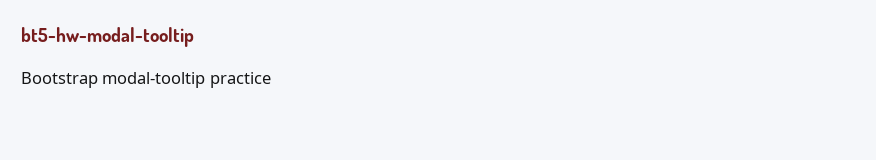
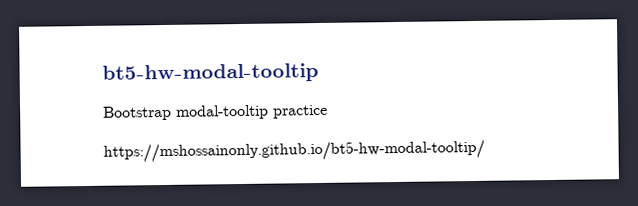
(271, 80) none -> [103,139,485,163] // https://mshossainonly.github.io/bt5-hw-modal-tooltip/

